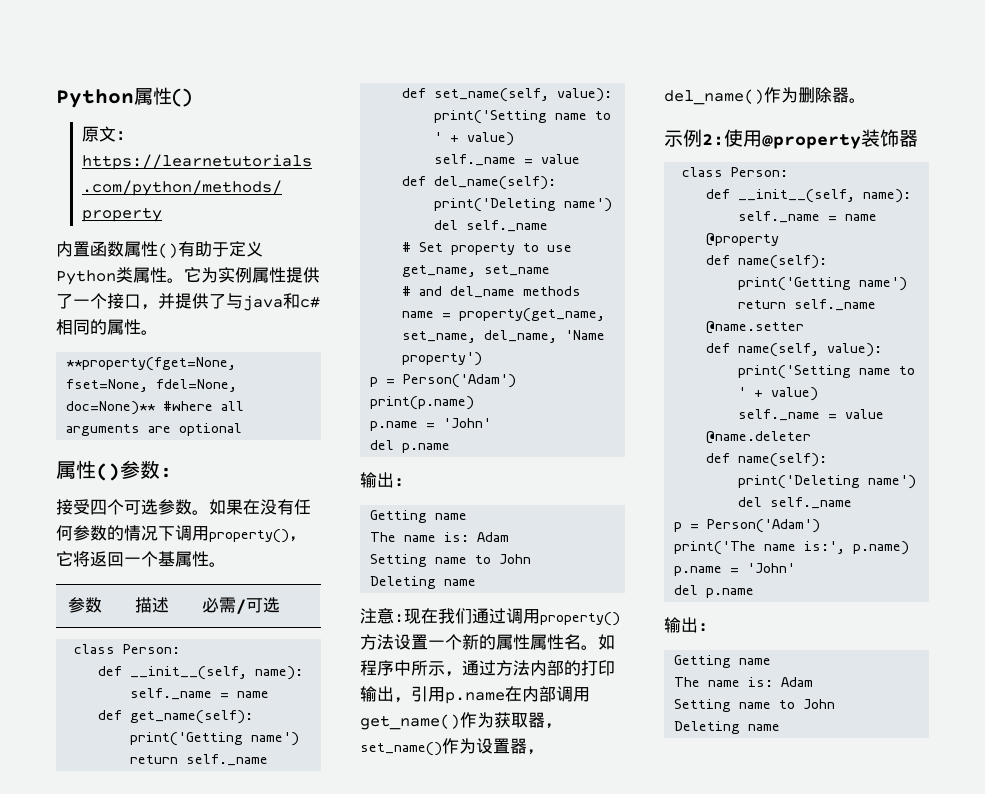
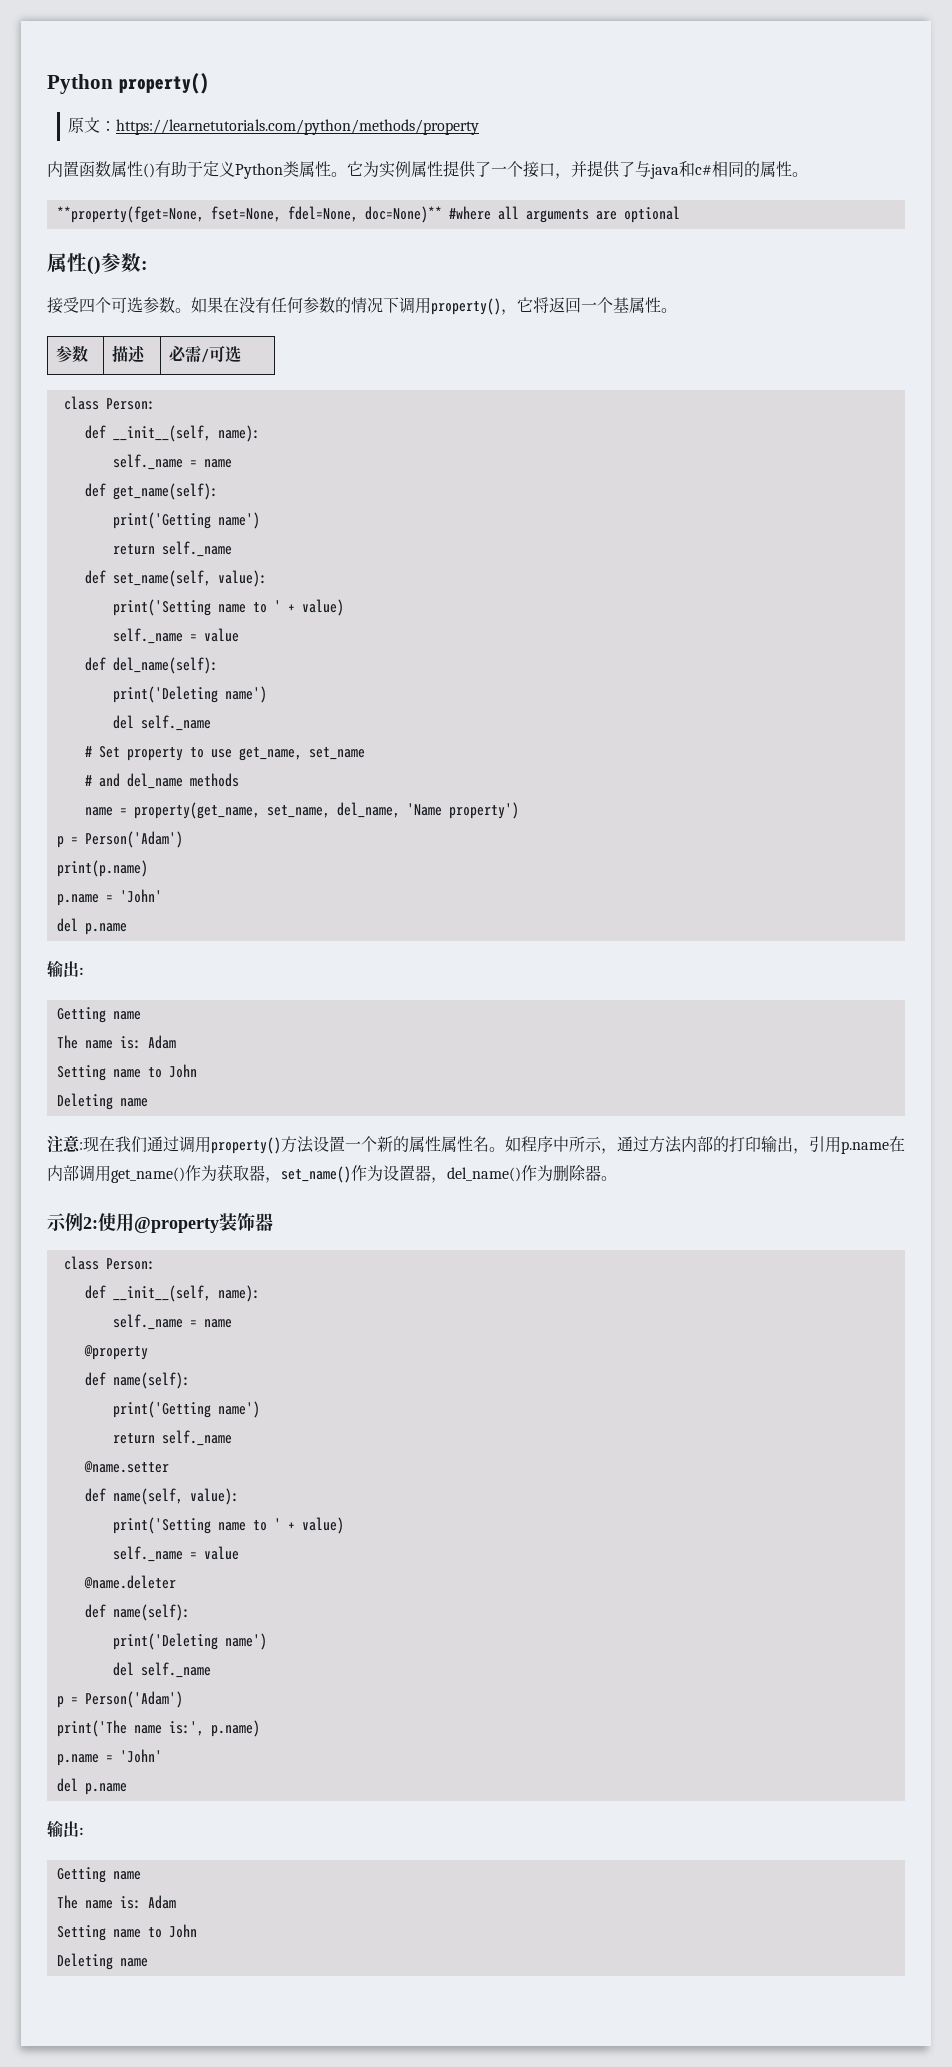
[56,87,192,108] Python属性() -> [47,73,209,94] Python property()

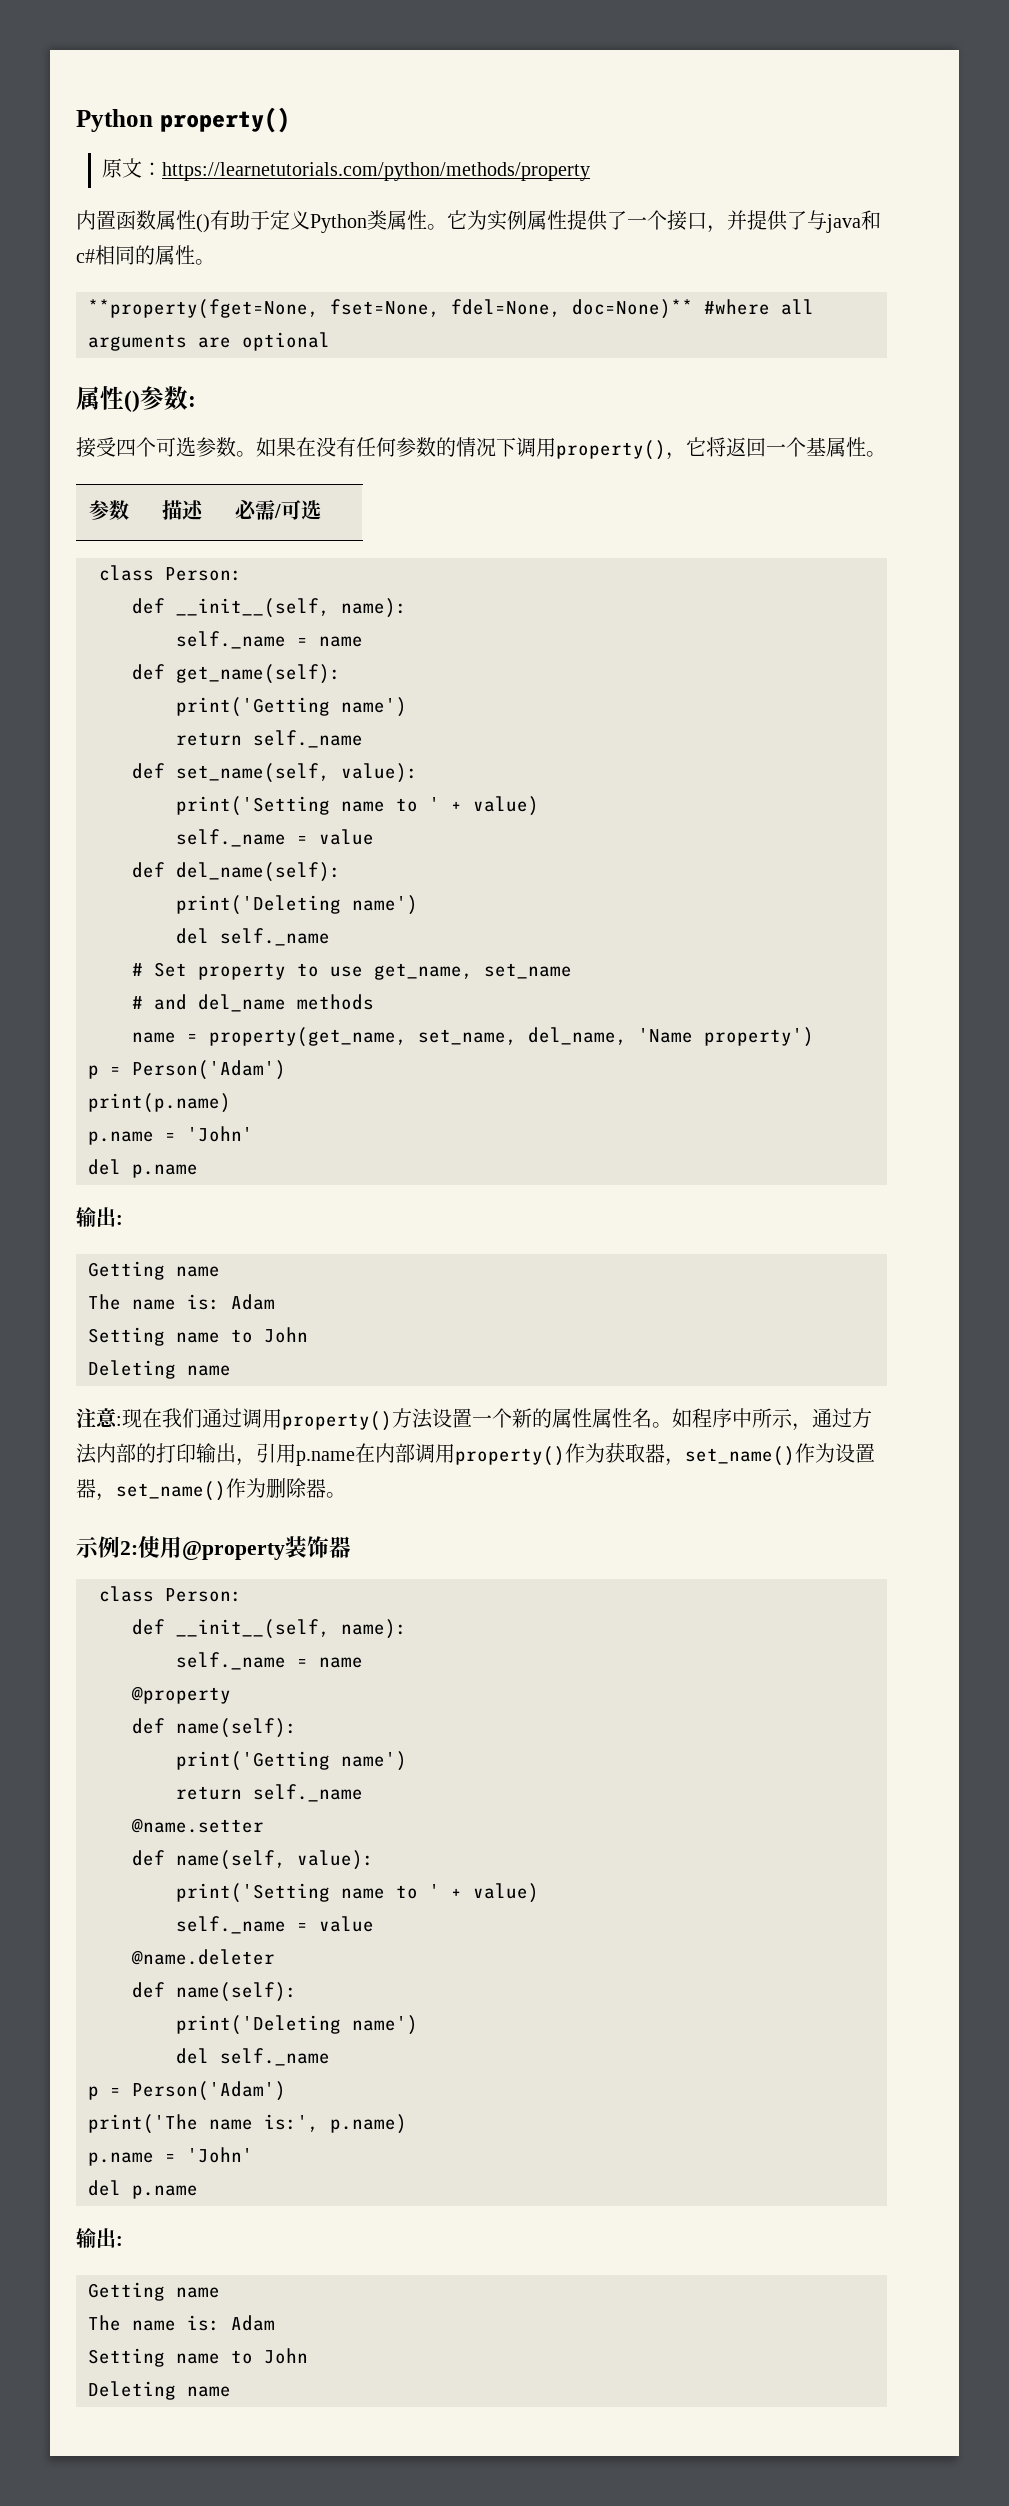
[111,1167,185,1183] get_name() -> [455,1446,565,1466] property()
[447,1167,521,1182] del_name() -> [116,1481,226,1501] set_name()

